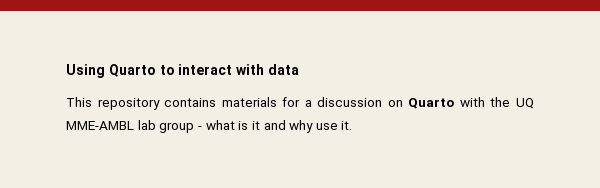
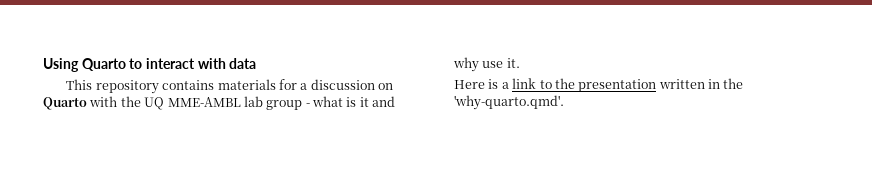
(353, 125) none -> [454,78,744,92] [454,95,564,110] // Here is a link to the presentation written in the 'why-quarto.qmd'.

